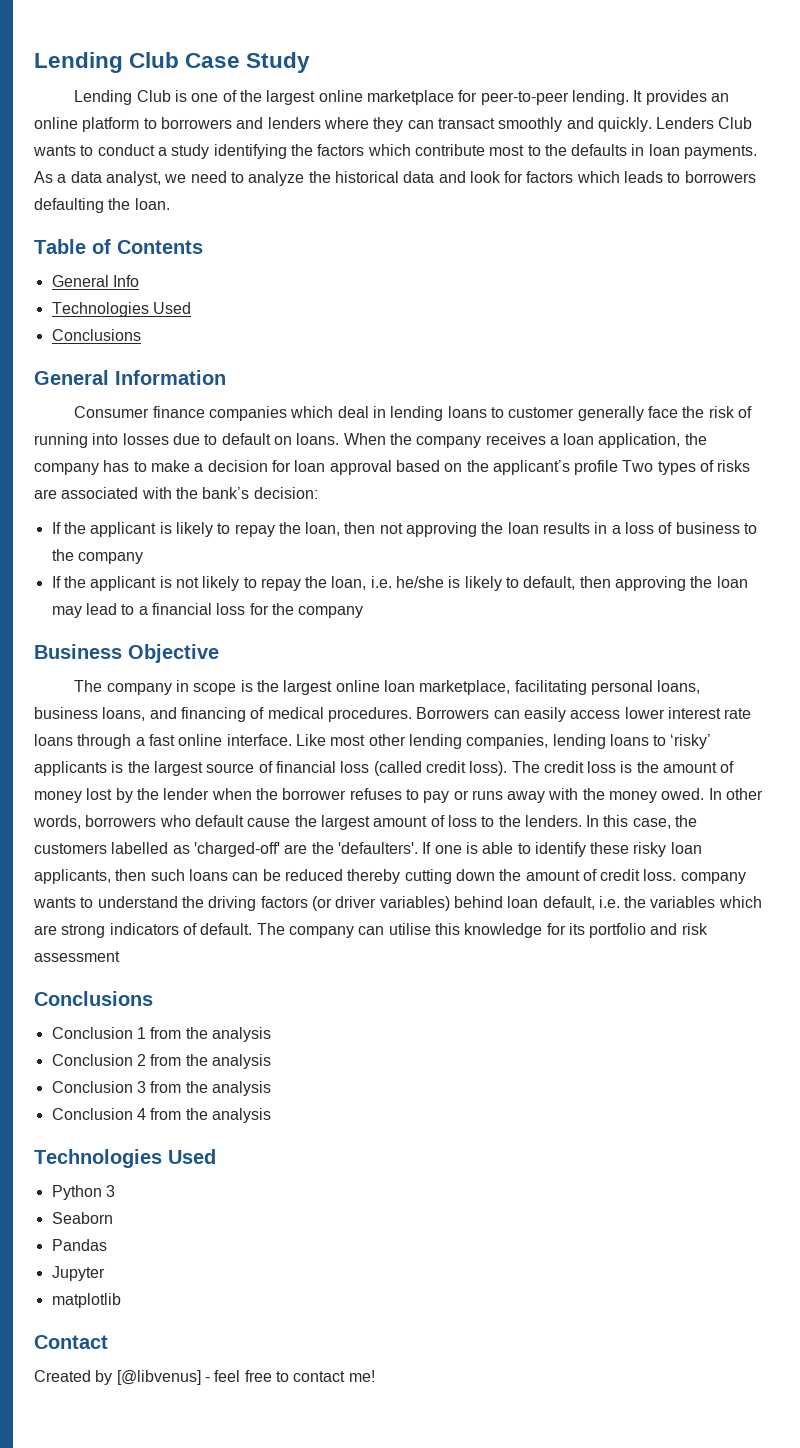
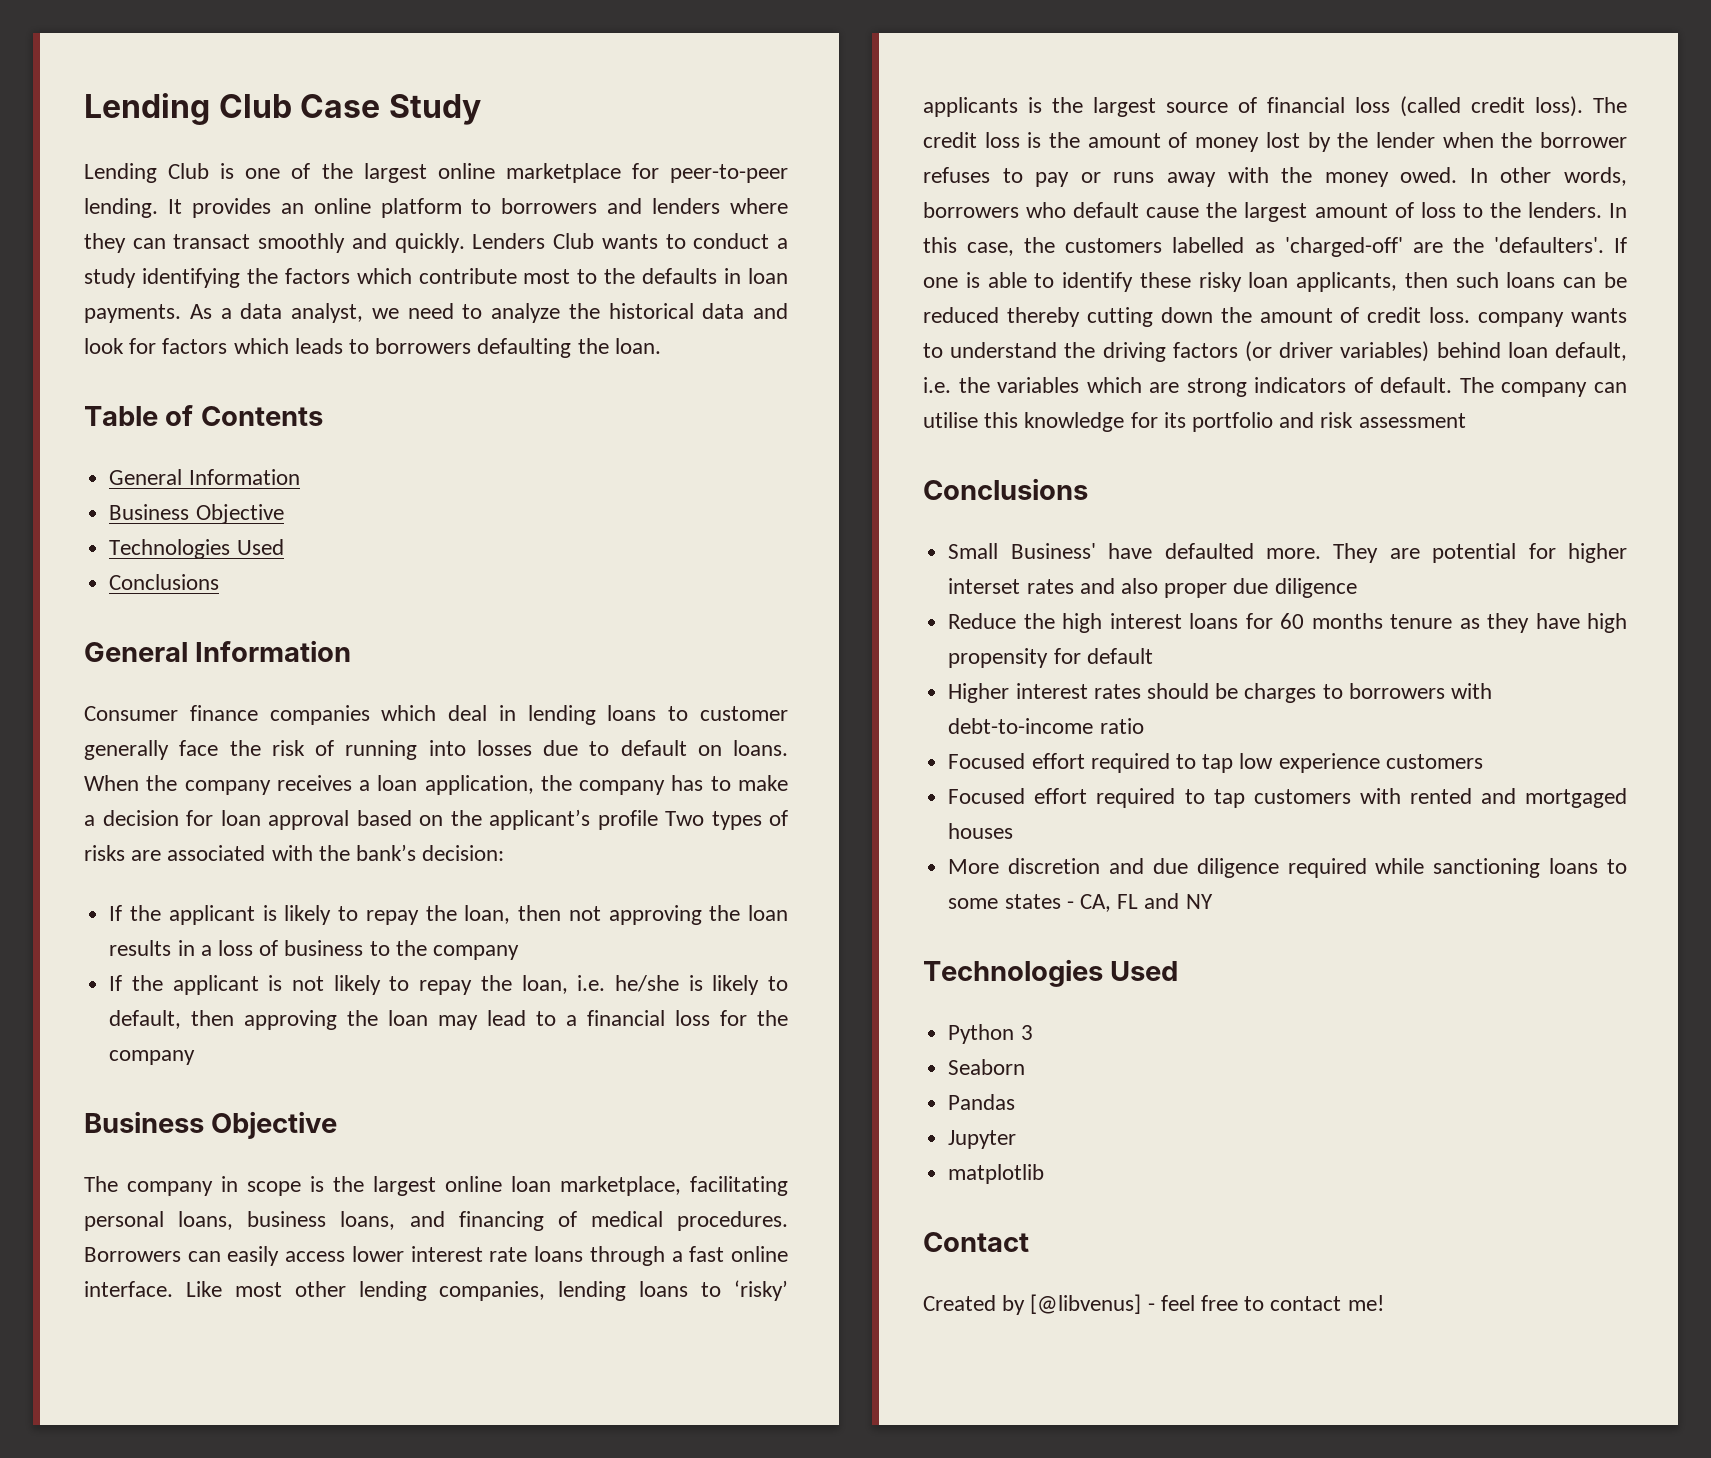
[112,275,139,287] Info -> [188,469,300,485] [109,504,284,524] Information // Business Objective
[51,1027,271,1042] [51,1054,271,1069] [51,1081,271,1096] [51,1108,271,1123] Conclusion 1 from the analysis // Conclusion 2 from the analysis // Conclusion 3 from the analysis // Conclusion 4 from the analysis -> [948,543,1627,563] [948,578,1357,598] [948,613,1628,633] [948,648,1153,668] [948,683,1492,703] [948,718,1144,734] [948,753,1483,773] [948,788,1627,808] [948,823,1014,839] [948,858,1627,878] [948,893,1213,912] Small Business' have defaulted more. They are potential for higher interset rates and also proper due diligence // Reduce the high interest loans for 60 months tenure as they have high propensity for default // Higher interest rates should be charges to borrowers with debt-to-income ratio // Focused effort required to tap low experience customers // Focused effort required to tap customers with rented and mortgaged houses // More discretion and due diligence required while sanctioning loans to some states - CA, FL and NY

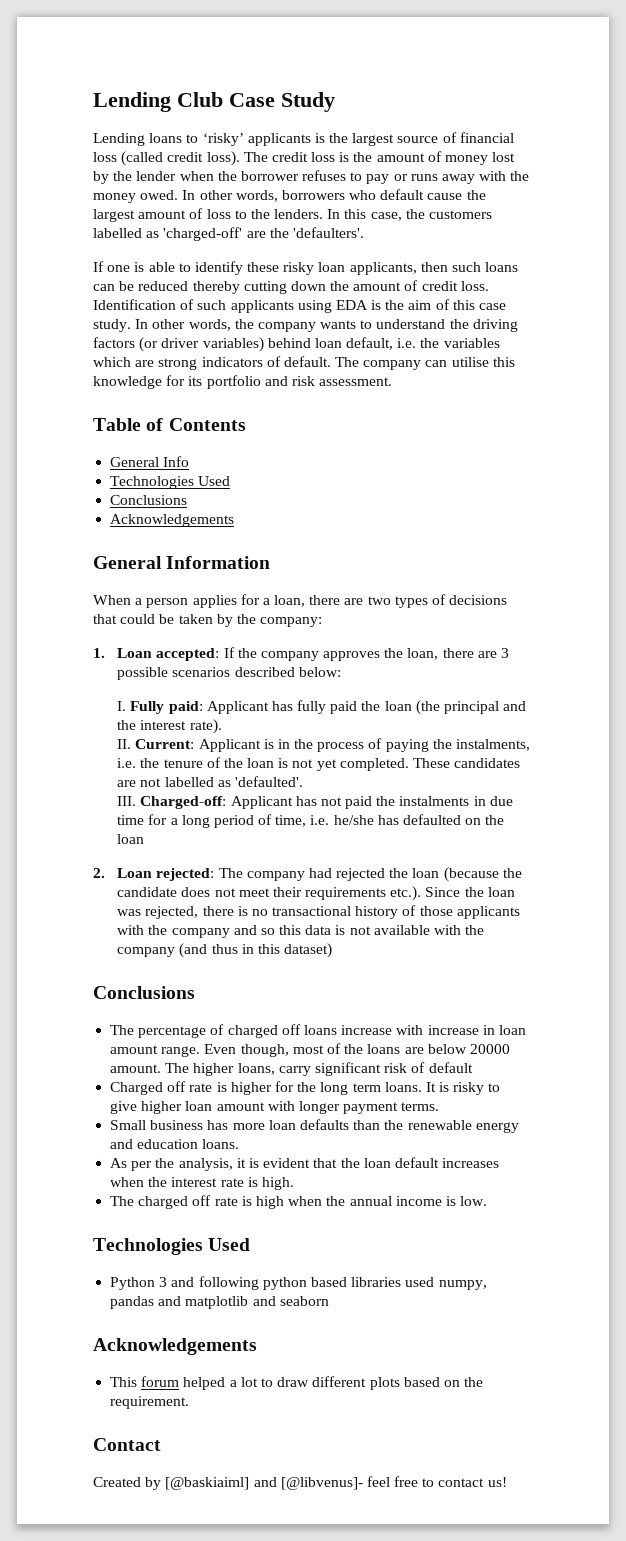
[168,163,789,183] [84,198,788,218] [84,233,789,253] [84,268,788,288] [84,303,788,323] [84,338,661,358] [84,405,323,426] [109,469,300,485] [109,504,284,524] [109,539,284,559] [109,574,220,590] [84,640,352,662] [84,705,789,725] [84,740,788,760] [84,775,788,795] [84,809,788,830] [84,844,505,861] [109,905,789,925] [109,940,519,960] [109,975,788,995] [109,1010,789,1030] [109,1050,196,1065] [84,1111,338,1139] [84,1176,788,1196] [84,1211,788,1231] [84,1246,789,1266] [84,1281,627,1301] Club is one of the largest online marketplace for peer-to-peer lending. It provides an online platform to borrowers and lenders where they can transact smoothly and quickly. Lenders Club wants to conduct a study identifying the factors which contribute most to the defaults in loan payments. As a data analyst, we need to analyze the historical data and look for factors which leads to borrowers defaulting the loan. // Table of Contents // General Information // Business Objective // Technologies Used // Conclusions // General Information // Consumer finance companies which deal in lending loans to customer generally face the risk of running into losses due to default on loans. When the company receives a loan application, the company has to make a decision for loan approval based on the applicant’s profile Two types of risks are associated with the bank’s decision: // If the applicant is likely to repay the loan, then not approving the loan results in a loss of business to the company // If the applicant is not likely to repay the loan, i.e. he/she is likely to default, then approving the loan may lead to a financial loss for the company // Business Objective // The company in scope is the largest online loan marketplace, facilitating personal loans, business loans, and financing of medical procedures. Borrowers can easily access lower interest rate loans through a fast online interface. Like most other lending companies, lending -> (145, 139) none
(1604, 245) none -> (364, 232) //
(1471, 315) none -> [93,299,507,313] [93,319,254,332] Identification of such applicants using EDA is the aim of this case study. In other words, the
[1358,413,1466,428] [923,478,1088,500] [948,543,1627,563] [948,578,1357,598] [948,613,1628,633] [948,648,1153,668] [948,683,1492,703] [948,718,1144,734] [948,753,1483,773] [948,788,1627,808] [948,823,1014,839] [948,858,1627,878] [948,893,1213,912] [923,959,1179,987] [948,1024,1033,1044] [948,1059,1026,1075] [948,1094,1016,1110] [948,1130,1017,1149] [948,1164,1045,1184] assessment // Conclusions // Small Business' have defaulted more. They are potential for higher interset rates and also proper due diligence // Reduce the high interest loans for 60 months tenure as they have high propensity for default // Higher interest rates should be charges to borrowers with debt-to-income ratio // Focused effort required to tap low experience customers // Focused effort required to tap customers with rented and mortgaged houses // More discretion and due diligence required while sanctioning loans to some states - CA, FL and NY // Technologies Used // Python 3 // Seaborn // Pandas // Jupyter // matplotlib -> [319,377,393,386] [93,418,246,431] [110,456,190,467] [110,476,231,489] [110,495,188,505] [110,514,235,527] [93,556,271,569] [93,594,508,608] [93,614,323,627] [93,647,509,661] [117,667,341,680] [117,700,527,715] [117,719,222,734] [117,738,530,752] [117,757,521,771] [117,776,303,787] [117,796,513,809] [117,814,505,828] [117,834,145,844] [93,867,522,882] [117,886,515,901] [117,905,520,919] [117,925,485,938] [117,943,333,958] [93,986,195,999] [110,1024,526,1038] [110,1043,510,1057] [110,1062,473,1076] [110,1081,501,1095] [110,1101,440,1114] [110,1119,519,1133] [110,1139,240,1149] [110,1157,500,1171] [110,1177,294,1190] [110,1195,488,1209] [93,1238,251,1255] [110,1276,487,1290] [110,1296,329,1309] [93,1338,257,1355] [110,1376,484,1390] [110,1396,190,1409] assessment. // Table of Contents // General Info // Technologies Used // Conclusions // Acknowledgements // General Information // When a person applies for a loan, there are two types of decisions that could be taken by the company: // 1. Loan accepted: If the company approves the loan, there are 3 possible scenarios described below: // I. Fully paid: Applicant has fully paid the loan (the principal and the interest rate). // II. Current: Applicant is in the process of paying the instalments, i.e. the tenure of the loan is not yet completed. These candidates are not labelled as 'defaulted'. // III. Charged-off: Applicant has not paid the instalments in due time for a long period of time, i.e. he/she has defaulted on the loan // 2. Loan rejected: The company had rejected the loan (because the candidate does not meet their requirements etc.). Since the loan was rejected, there is no transactional history of those applicants with the company and so this data is not available with the company (and thus in this dataset) // Conclusions // The percentage of charged off loans increase with increase in loan amount range. Even though, most of the loans are below 20000 amount. The higher loans, carry significant risk of default // Charged off rate is higher for the long term loans. It is risky to give higher loan amount with longer payment terms. // Small business has more loan defaults than the renewable energy and education loans. // As per the analysis, it is evident that the loan default increases when the interest rate is high. // The charged off rate is high when the annual income is low. // Technologies Used // Python 3 and following python based libraries used numpy, pandas and matplotlib and seaborn // Acknowledgements // This forum helped a lot to draw different plots based on the requirement.
[1030,1294,1155,1314] [@libvenus] - -> [165,1477,363,1490] [@baskiaiml] and [@libvenus]-
[1347,1295,1384,1311] me! -> [487,1477,507,1487] us!

